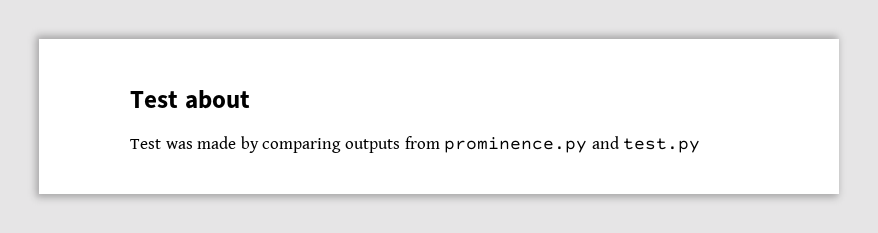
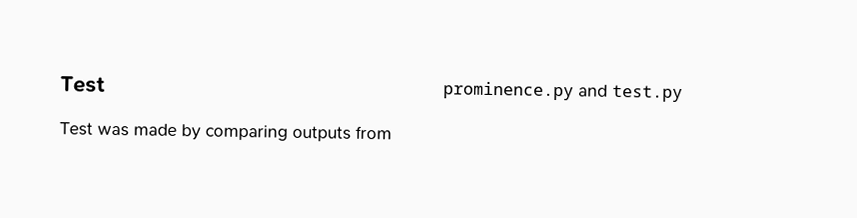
[130,90,250,109] Test about -> [60,76,106,93] Test

